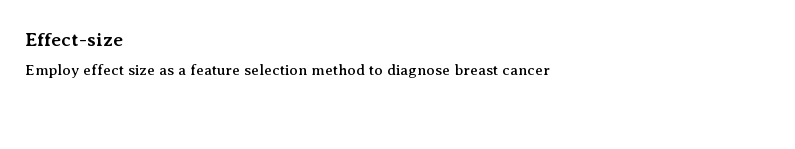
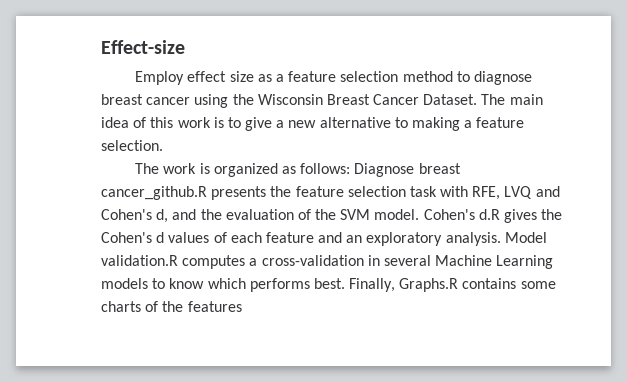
(550, 71) none -> [194,94,543,108] [101,117,525,131] [101,140,163,151] [135,163,461,177] [101,186,560,200] [101,209,563,223] [101,232,547,246] [101,255,554,269] [101,278,556,292] [101,301,242,312] using the Wisconsin Breast Cancer Dataset. The main idea of this work is to give a new alternative to making a feature selection. // The work is organized as follows: Diagnose breast cancer_github.R presents the feature selection task with RFE, LVQ and Cohen's d, and the evaluation of the SVM model. Cohen's d.R gives the Cohen's d values of each feature and an exploratory analysis. Model validation.R computes a cross-validation in several Machine Learning models to know which performs best. Finally, Graphs.R contains some charts of the features

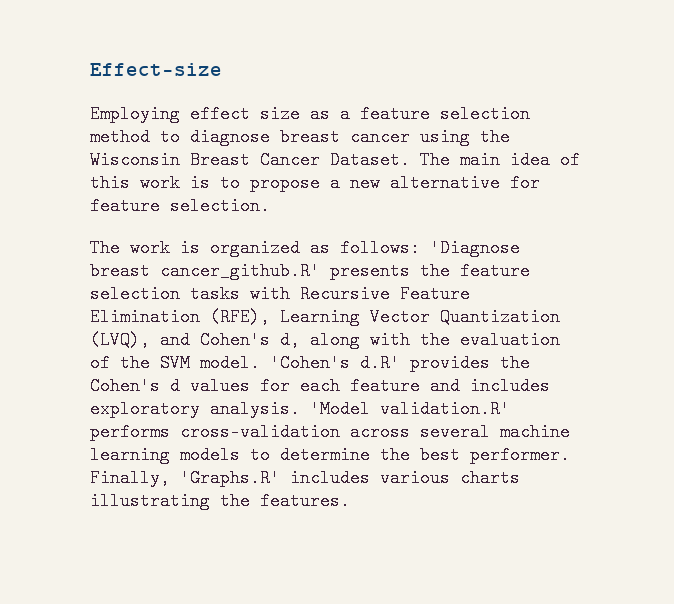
[135,71,185,85] Employ -> [90,105,180,123] Employing
[245,117,273,131] give -> [250,174,320,192] propose
[394,117,473,131] to making a -> [510,174,540,192] for
[354,163,461,177] [101,186,207,200] Diagnose breast cancer_github.R -> [430,239,520,257] [90,262,320,280] 'Diagnose breast cancer_github.R'
[409,186,533,200] task with RFE, LVQ -> [190,285,470,303] [90,308,560,326] [90,331,150,349] tasks with Recursive Feature Elimination (RFE), Learning Vector Quantization (LVQ),
[172,209,197,220] and -> [310,331,410,349] along with
[423,209,538,223] Cohen's d.R gives -> [270,354,490,372] 'Cohen's d.R' provides
[213,232,227,243] of -> [260,377,290,395] for
[346,235,363,243] an -> [470,377,550,395] includes
[504,232,547,243] [101,255,554,269] [101,278,556,292] [101,301,242,312] Model validation.R computes a cross-validation in several Machine Learning models to know which performs best. Finally, Graphs.R contains some charts of the features -> [310,400,510,418] [90,423,570,441] [90,446,570,464] [90,469,520,487] [90,492,350,510] 'Model validation.R' performs cross-validation across several machine learning models to determine the best performer. Finally, 'Graphs.R' includes various charts illustrating the features.

